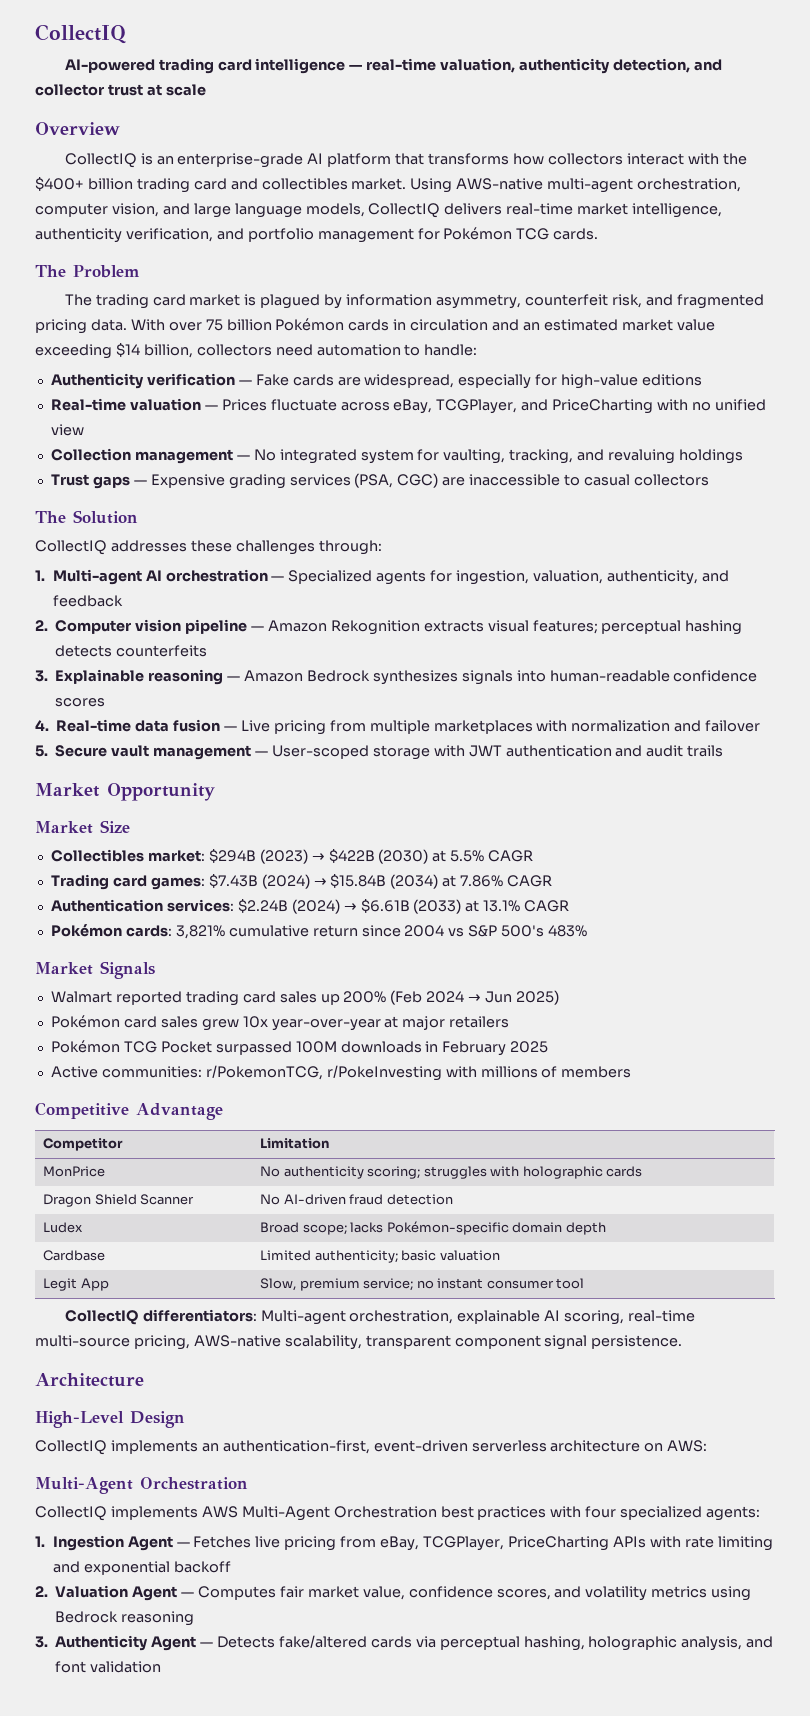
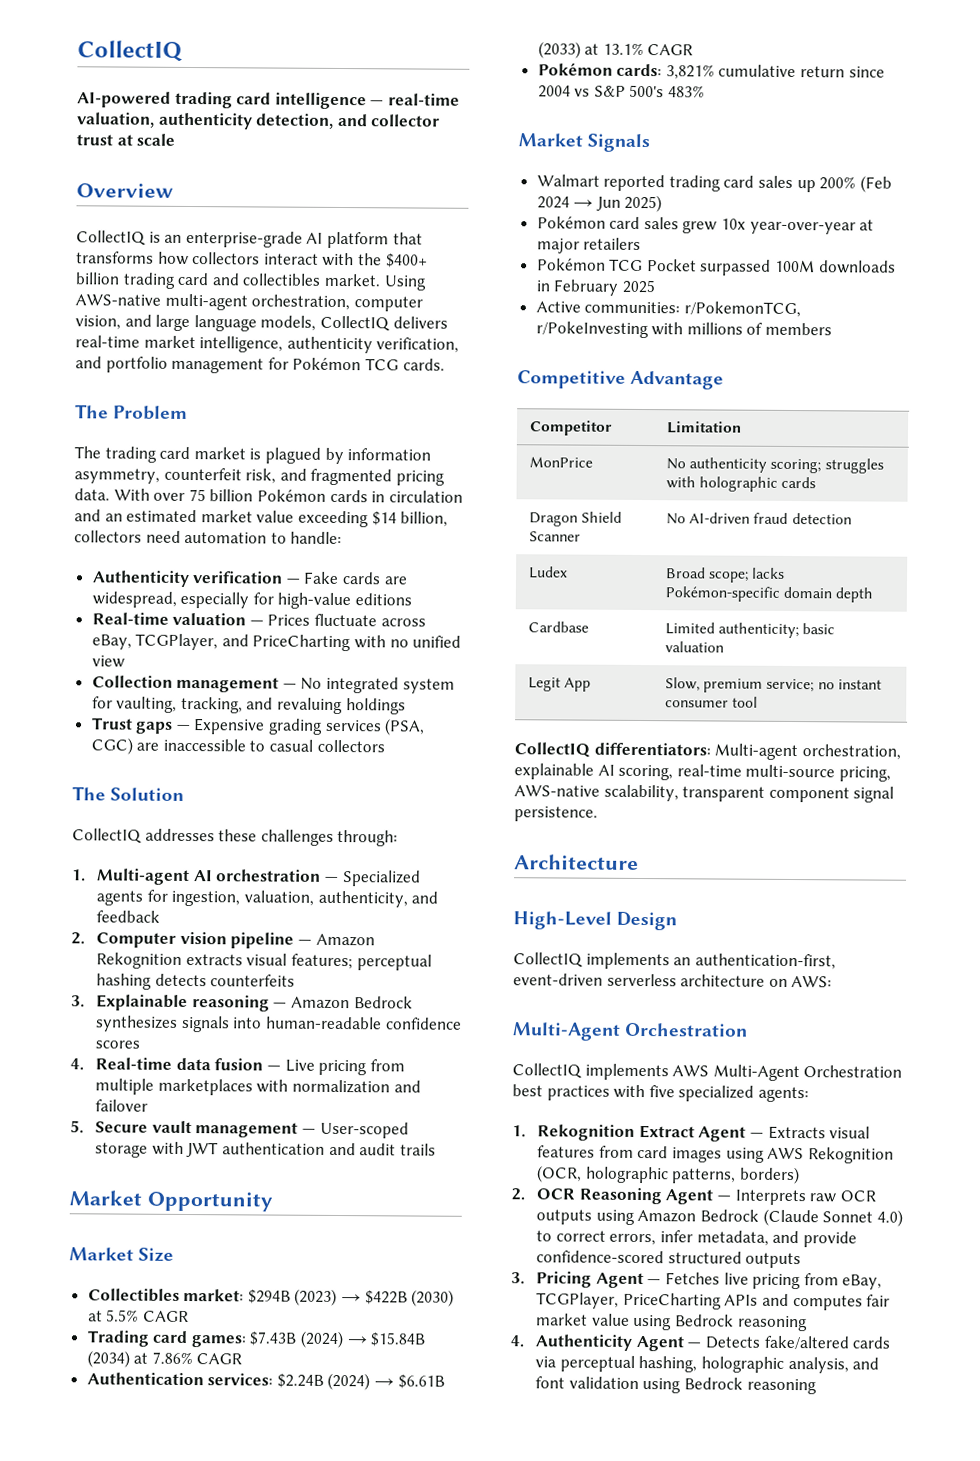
[585,1506,617,1518] four -> [648,1085,675,1098] five
[52,1535,124,1551] Ingestion -> [537,1124,871,1142] [537,1145,894,1164] [537,1165,801,1185] [511,1187,876,1206] [536,1208,903,1227] [536,1230,857,1248] [536,1250,802,1269] [511,1271,593,1288] Rekognition Extract Agent — Extracts visual features from card images using AWS Rekognition (OCR, holographic patterns, borders) // 2. OCR Reasoning Agent — Interprets raw OCR outputs using Amazon Bedrock (Claude Sonnet 4.0) to correct errors, infer metadata, and provide confidence-scored structured outputs // 3. Pricing
[649,1536,773,1551] [52,1561,231,1575] [35,1585,708,1601] with rate limiting and exponential backoff // 2. Valuation Agent — Computes fair market value, confidence scores, and volatility metrics -> [762,1293,891,1311] [536,1313,630,1326] and computes fair market value
[35,1636,48,1648] 3. -> [510,1335,524,1348] 4.
(162, 1667) none -> [642,1377,817,1395] using Bedrock reasoning

